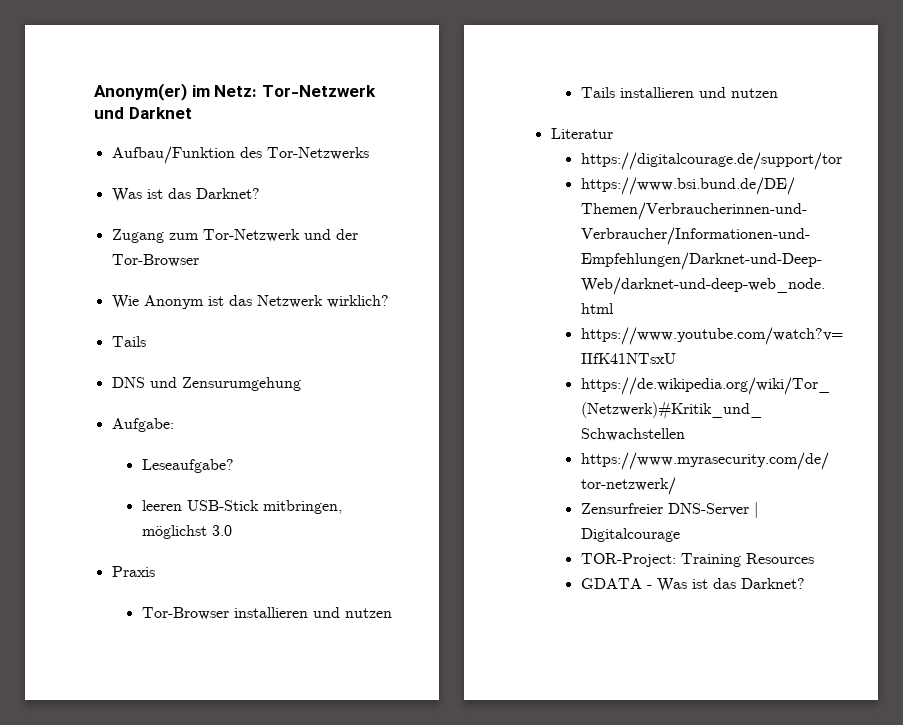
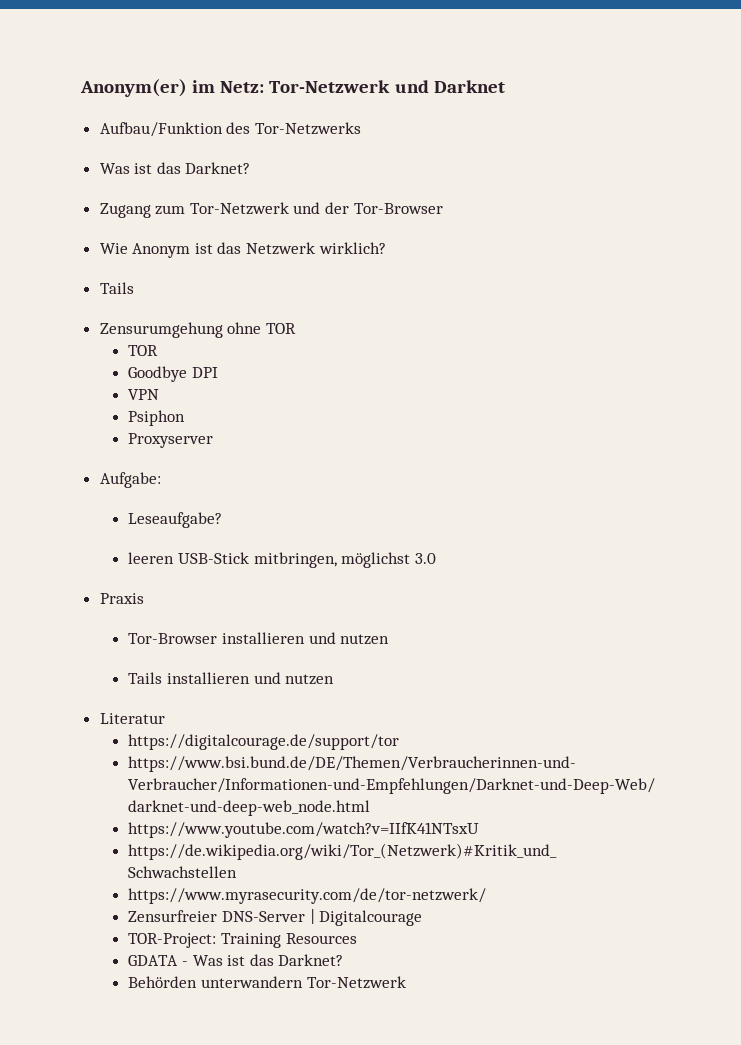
[111,377,177,388] DNS und -> (134, 288) none
(301, 384) none -> [227,322,296,334] [128,345,159,356] [128,366,218,382] [128,389,160,400] [128,410,186,426] [128,433,214,448] ohne TOR // TOR // Goodbye DPI // VPN // Psiphon // Proxyserver
(805, 583) none -> [128,976,406,989] // Behörden unterwandern Tor-Netzwerk

